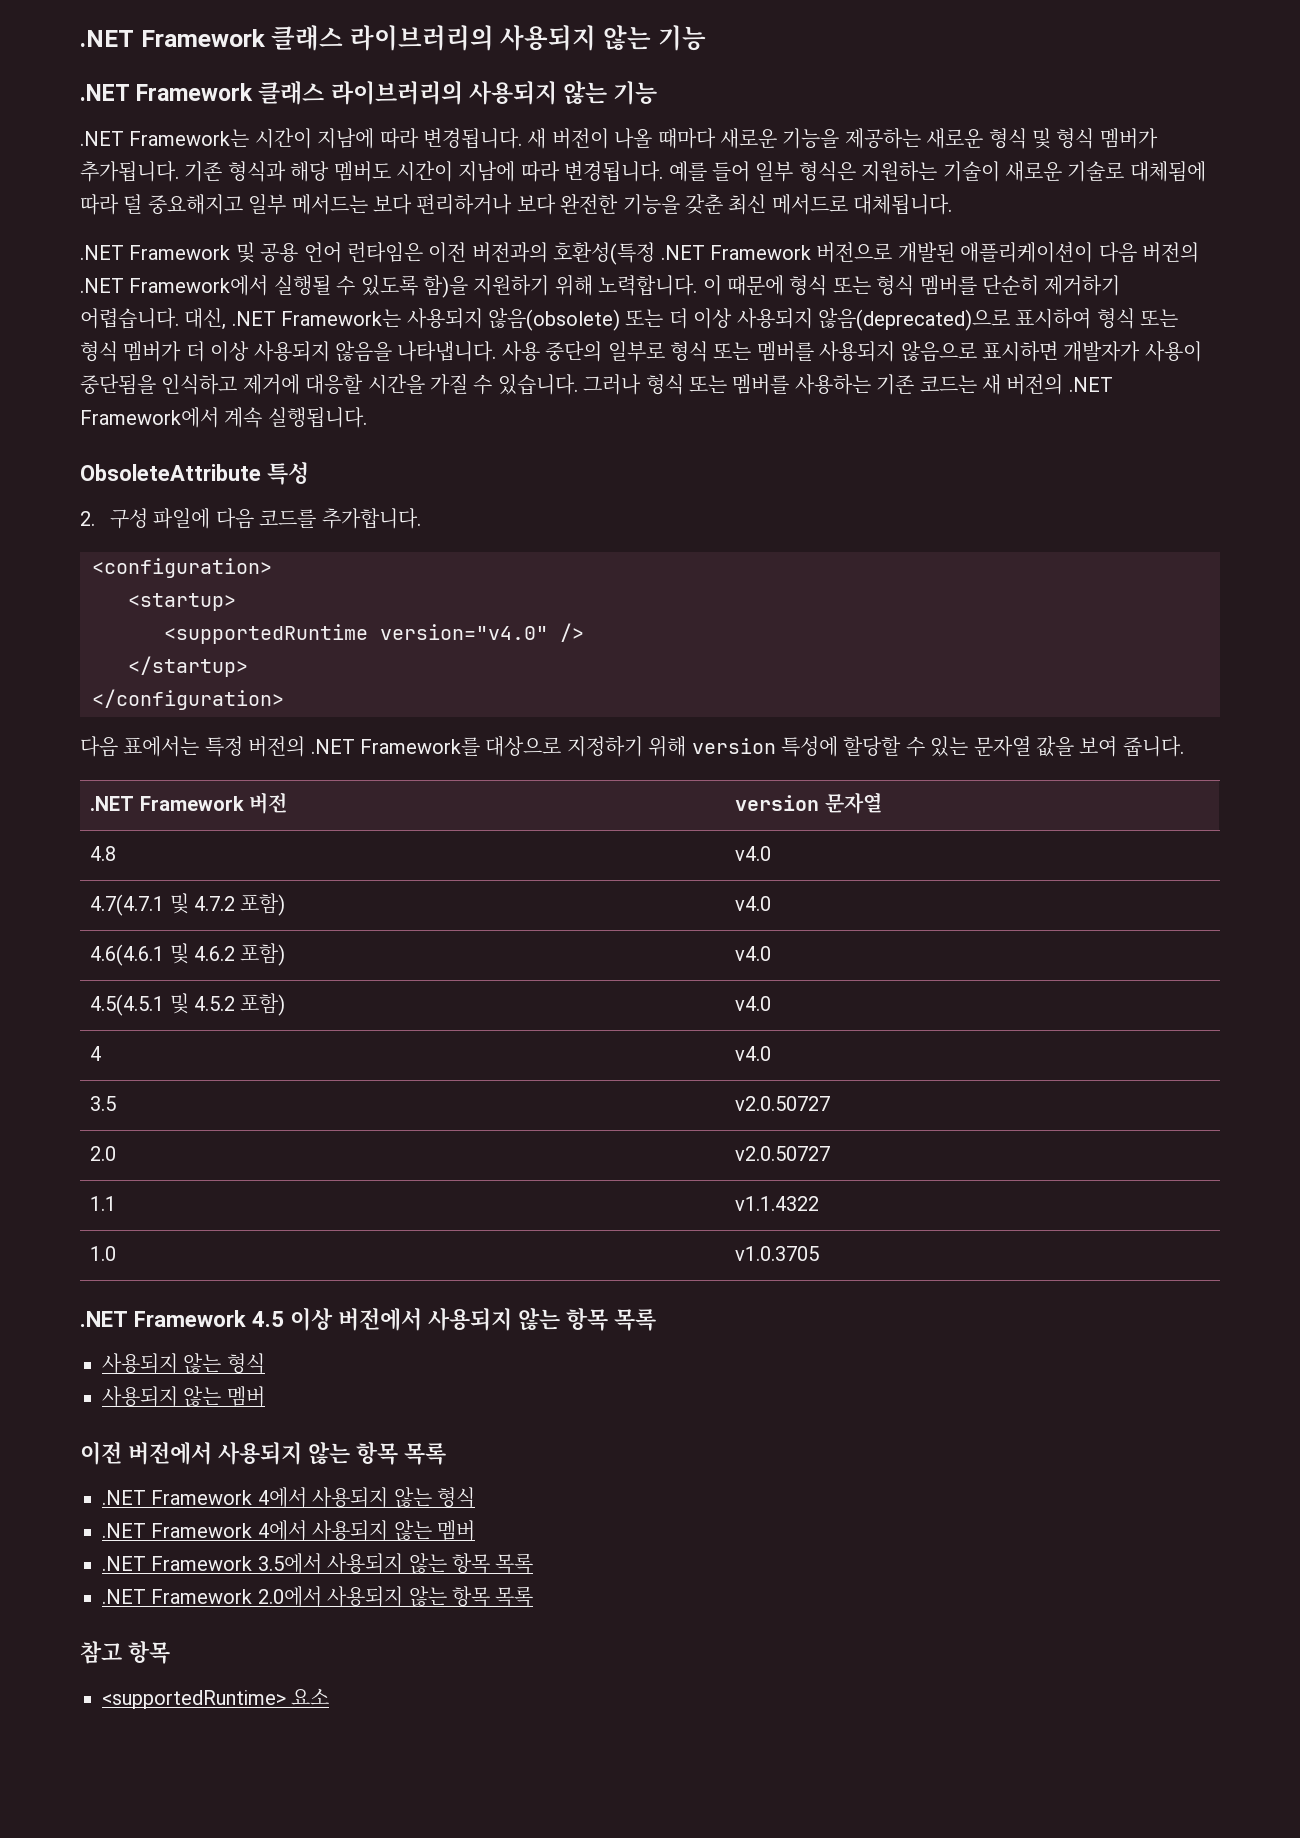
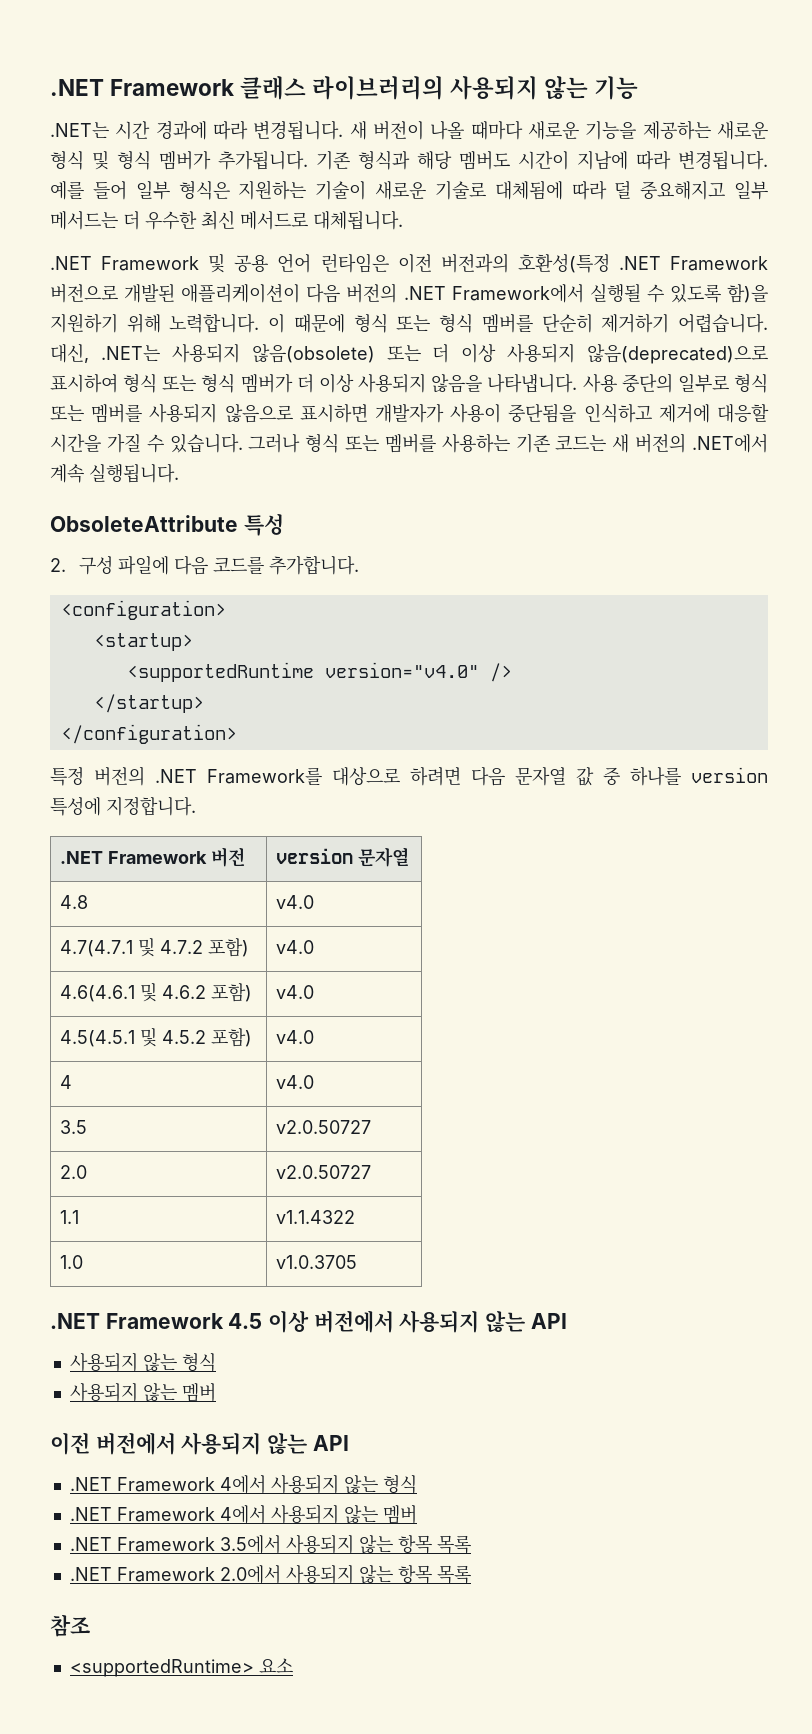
[80,25,706,51] [80,81,658,105] [80,128,375,149] .NET Framework 클래스 라이브러리의 사용되지 않는 기능 // .NET Framework 클래스 라이브러리의 사용되지 않는 기능 // .NET Framework는 시간이 지남에 -> [50,76,639,100] [50,121,207,140] .NET Framework 클래스 라이브러리의 사용되지 않는 기능 // .NET는 시간 경과에
[373,194,723,215] 보다 편리하거나 보다 완전한 기능을 갖춘 -> [123,211,197,230] 더 우수한
[231,309,402,327] .NET Framework는 -> [100,345,160,361] .NET는
[1068,377,1113,392] [80,407,219,428] .NET Framework에서 -> [692,434,768,453] .NET에서
[80,736,200,757] 다음 표에서는 -> (237, 734) none
[566,736,1184,757] 지정하기 위해 version 특성에 할당할 수 있는 문자열 값을 보여 줍니다. -> [410,766,768,786] [50,796,196,816] 하려면 다음 문자열 값 중 하나를 version 특성에 지정합니다.
[565,1308,656,1331] 항목 목록 -> [530,1313,567,1329] API
[355,1442,446,1465] 항목 목록 -> [312,1435,349,1451] API
[80,1641,170,1664] 참고 항목 -> [50,1614,90,1637] 참조

